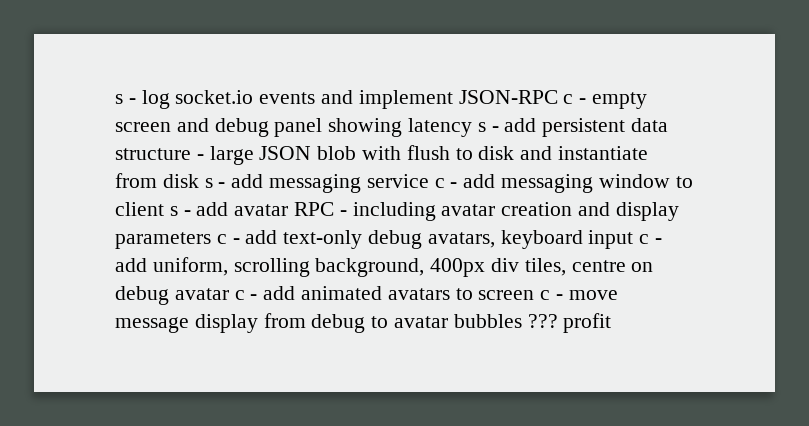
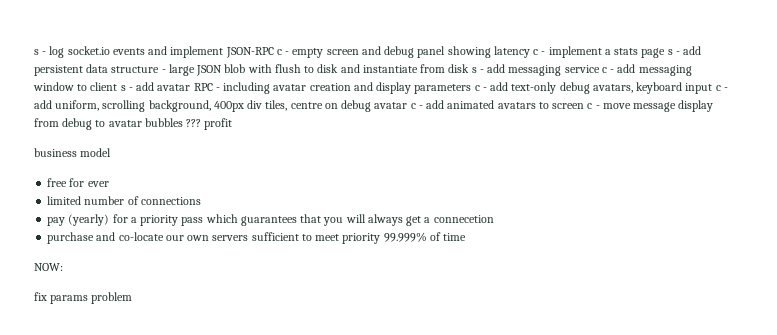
(473, 127) none -> [533,46,666,58] c - implement a stats page
(612, 323) none -> [34,148,112,157] [47,178,109,187] [47,196,201,205] [47,214,494,226] [47,232,467,244] [34,263,63,271] [34,292,133,304] // business model // free for ever // limited number of connections // pay (yearly) for a priority pass which guarantees that you will always get a connecetion // purchase and co-locate our own servers sufficient to meet priority 99.999% of time // NOW: // fix params problem

